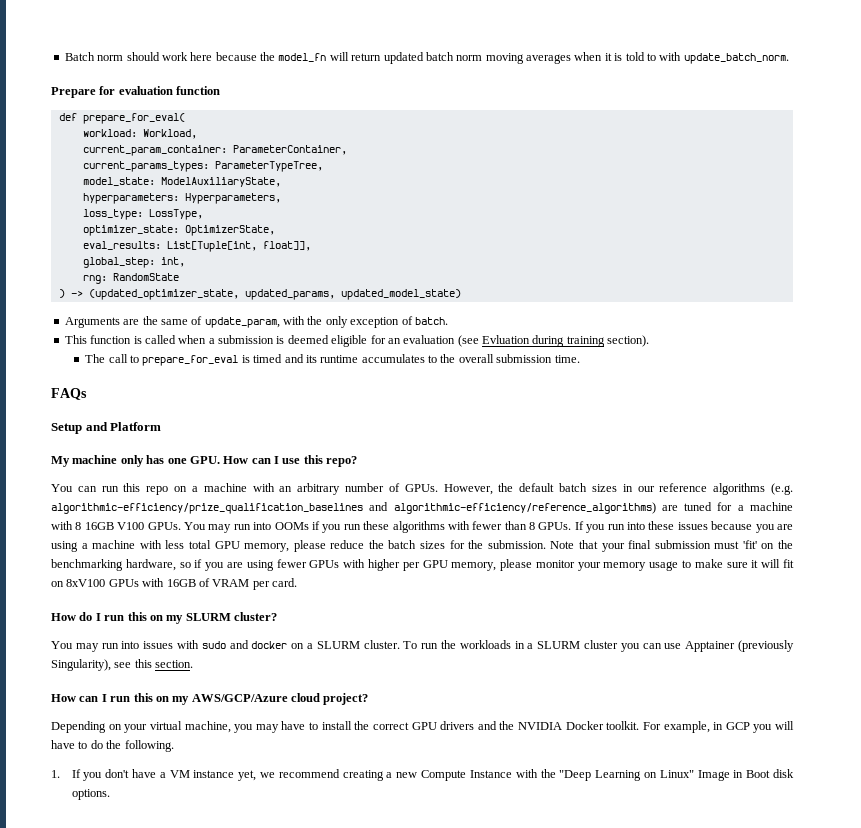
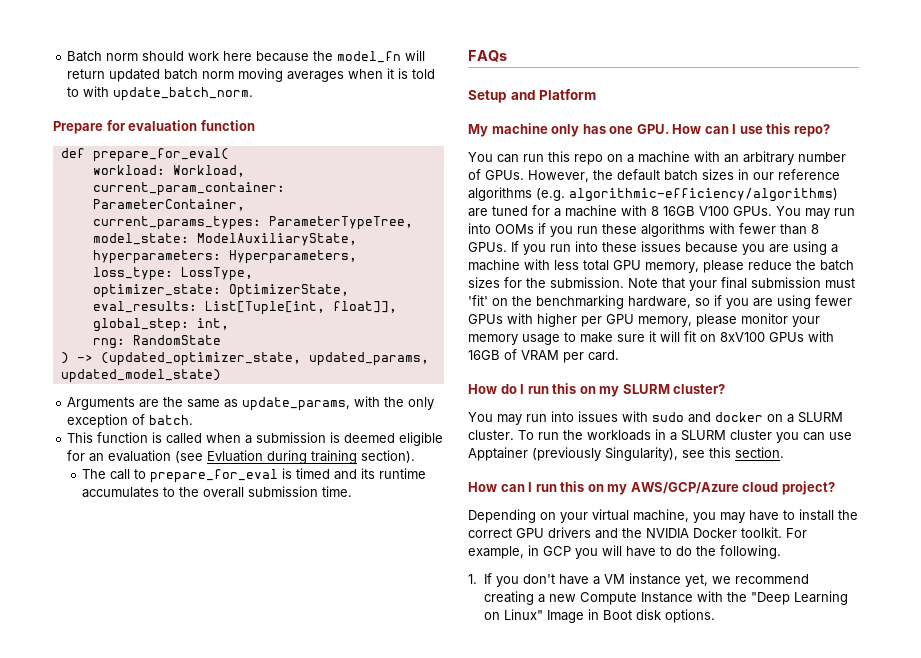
[191,316,280,328] of update_param, -> [224,397,351,411] as update_params,
[51,502,656,514] algorithmic-efficiency/prize_qualification_baselines and algorithmic-efficiency/reference_algorithms) -> [569,188,838,202] algorithmic-efficiency/algorithms)

